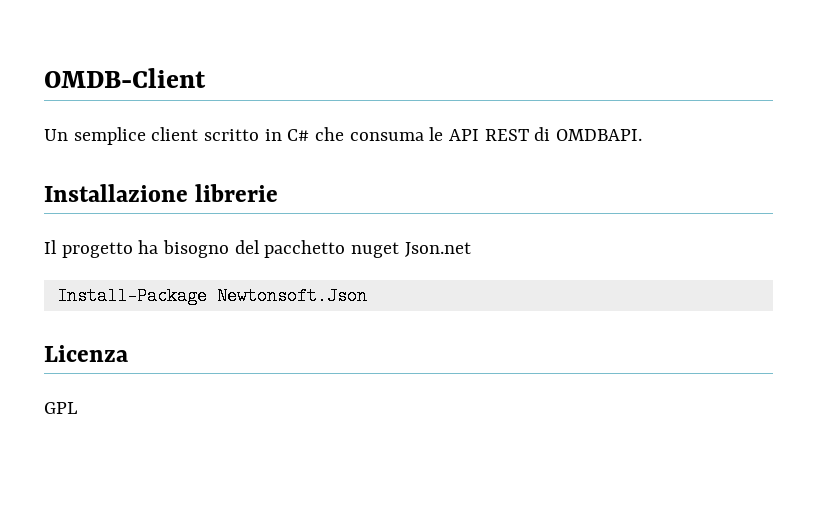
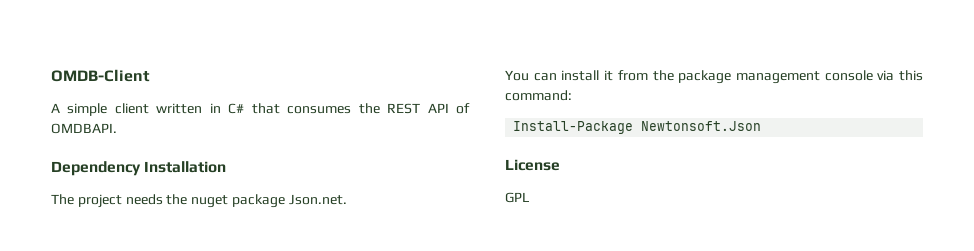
[44,127,643,145] [44,184,279,202] [44,240,471,258] Un semplice client scritto in C# che consuma le API REST di OMDBAPI. // Installazione librerie // Il progetto ha bisogno del pacchetto nuget Json.net -> [51,103,470,116] [51,123,117,134] [51,161,227,176] [51,194,347,208] [505,70,923,84] [505,90,572,101] A simple client written in C# that consumes the REST API of OMDBAPI. // Dependency Installation // The project needs the nuget package Json.net. // You can install it from the package management console via this command:
[44,345,128,362] Licenza -> [505,159,560,171] License

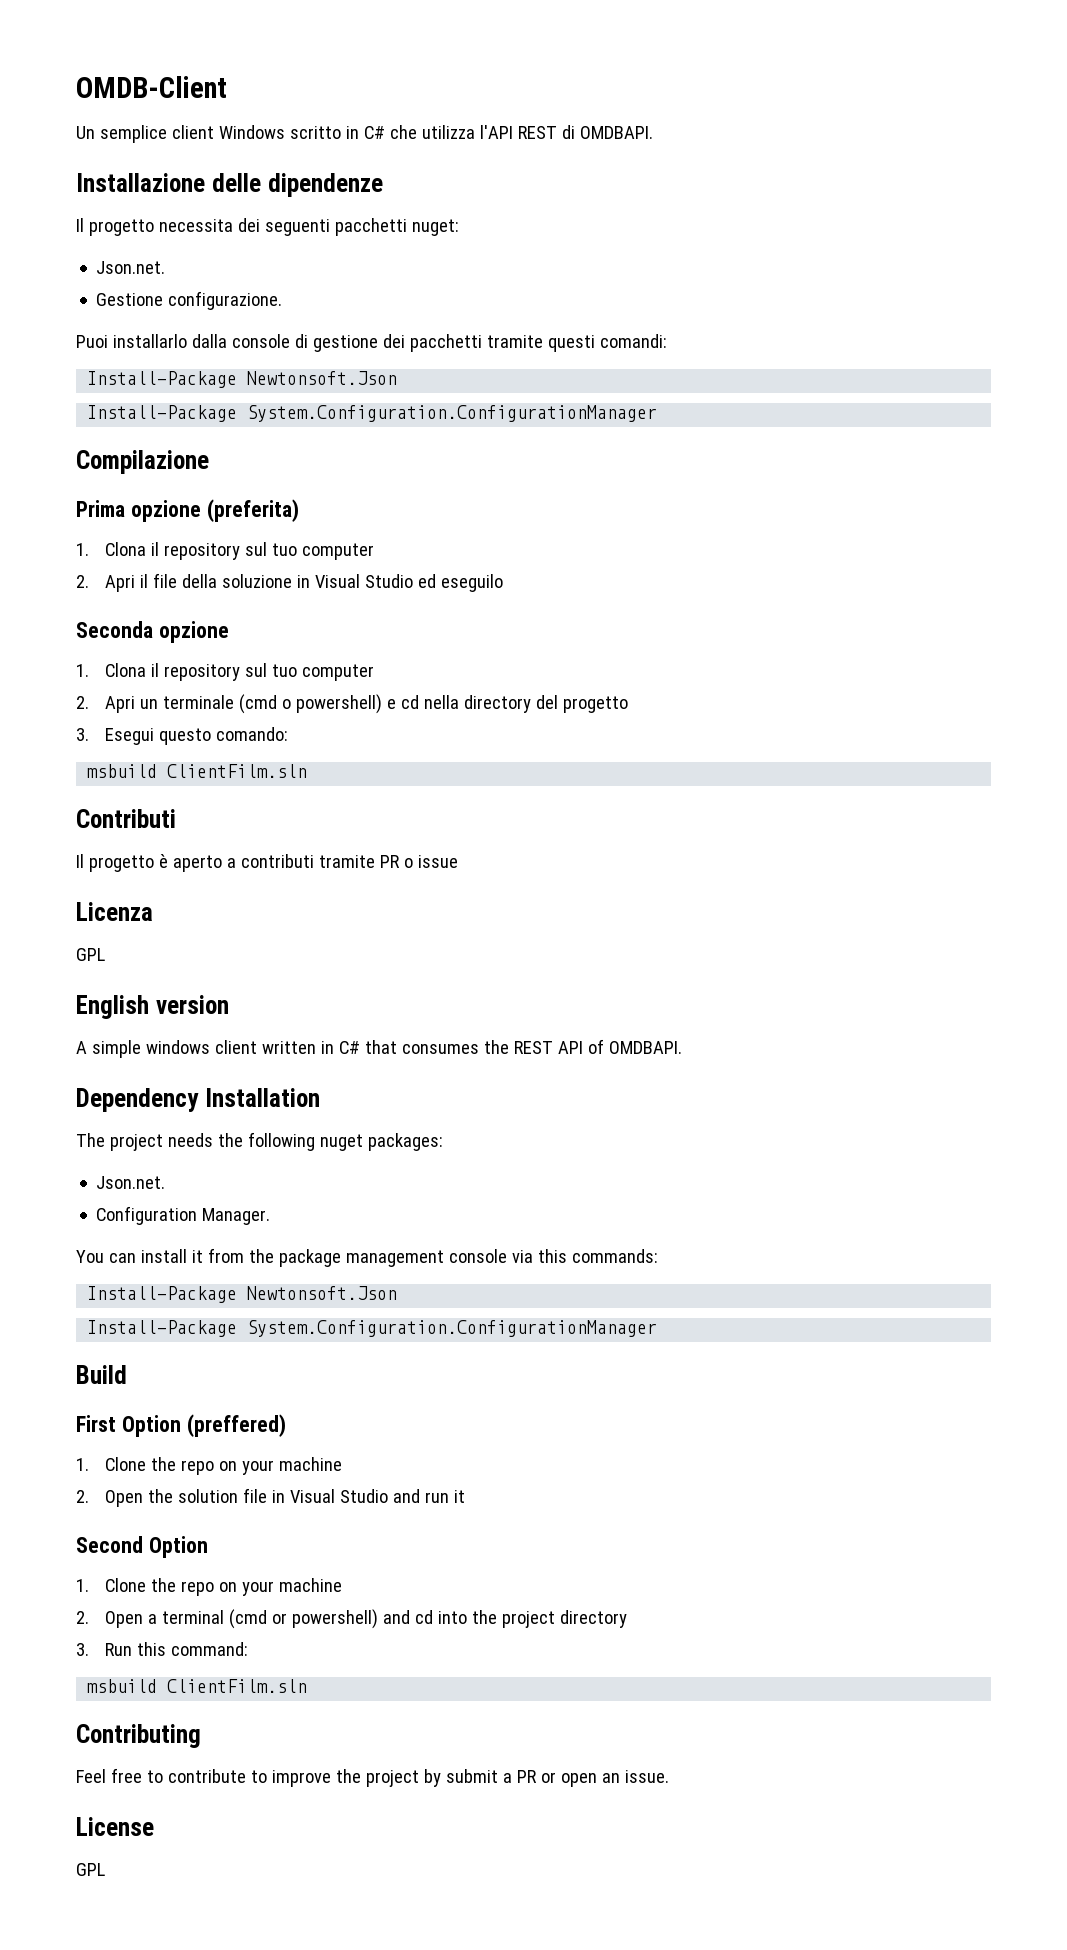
(150, 75) none -> [76,125,653,143] [76,173,383,197] [76,218,459,236] [96,261,166,274] [96,291,283,310] [76,334,667,352] [87,371,398,388] [87,405,658,422] [76,450,209,474] [76,499,299,522] [76,542,375,560] [76,573,504,592] [76,621,229,643] [76,663,375,681] [76,694,629,714] [76,727,289,745] [87,764,308,778] [76,809,176,828] [76,854,458,872] [76,902,153,921] [76,948,105,961] [76,995,229,1019] // Un semplice client Windows scritto in C# che utilizza l'API REST di OMDBAPI. // Installazione delle dipendenze // Il progetto necessita dei seguenti pacchetti nuget: // Json.net. // Gestione configurazione. // Puoi installarlo dalla console di gestione dei pacchetti tramite questi comandi: // Install-Package Newtonsoft.Json // Install-Package System.Configuration.ConfigurationManager // Compilazione // Prima opzione (preferita) // 1. Clona il repository sul tuo computer // 2. Apri il file della soluzione in Visual Studio ed eseguilo // Seconda opzione // 1. Clona il repository sul tuo computer // 2. Apri un terminale (cmd o powershell) e cd nella directory del progetto // 3. Esegui questo comando: // msbuild ClientFilm.sln // Contributi // Il progetto è aperto a contributi tramite PR o issue // Licenza // GPL // English version
(108, 109) none -> [145,1040,210,1054] windows
[191,194,347,208] nuget package Json.net. -> [247,1132,443,1151] [96,1176,166,1189] [96,1206,271,1225] following nuget packages: // Json.net. // Configuration Manager.
[505,90,572,101] [513,121,762,134] command: // Install-Package Newtonsoft.Json -> [571,1249,658,1263] [87,1286,398,1303] [87,1320,658,1337] [76,1365,127,1384] [76,1414,286,1437] [76,1457,343,1475] [76,1488,466,1507] [76,1536,208,1558] [76,1578,343,1596] [76,1609,628,1629] [76,1642,249,1656] [87,1679,308,1693] [76,1724,201,1748] [76,1768,669,1787] commands: // Install-Package Newtonsoft.Json // Install-Package System.Configuration.ConfigurationManager // Build // First Option (preffered) // 1. Clone the repo on your machine // 2. Open the solution file in Visual Studio and run it // Second Option // 1. Clone the repo on your machine // 2. Open a terminal (cmd or powershell) and cd into the project directory // 3. Run this command: // msbuild ClientFilm.sln // Contributing // Feel free to contribute to improve the project by submit a PR or open an issue.

